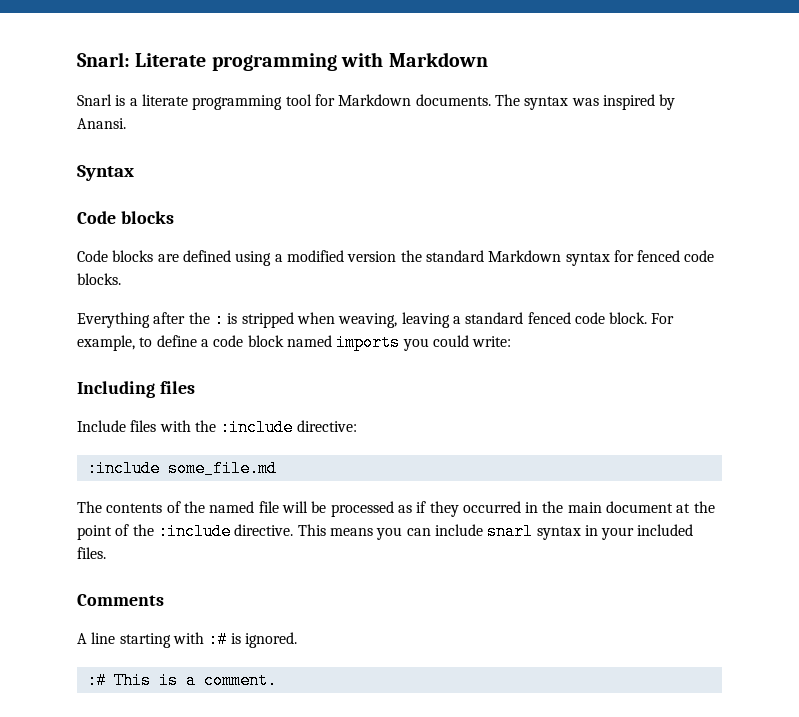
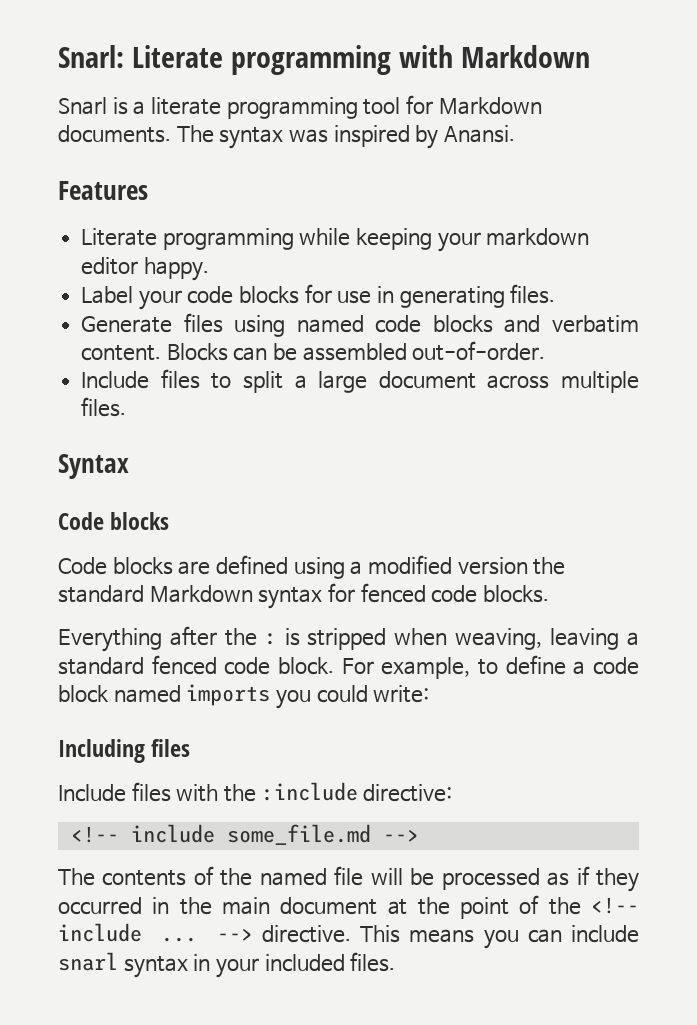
(126, 123) none -> [58,181,148,200] [81,228,590,252] [81,257,209,281] [81,284,556,310] [81,313,640,337] [81,341,546,361] [81,369,639,393] [81,397,127,417] // Features // Literate programming while keeping your markdown editor happy. // Label your code blocks for use in generating files. // Generate files using named code blocks and verbatim content. Blocks can be assembled out-of-order. // Include files to split a large document across multiple files.
[86,460,160,477] :include -> [70,824,215,843] <!-- include
(277, 468) none -> [382,829,419,842] -->
[157,523,231,540] :include -> [591,897,640,914] [58,923,253,942] <!-- include ... -->
[77,594,164,606] [77,631,297,648] [86,672,277,689] // Comments // A line starting with :# is ignored. // :# This is a comment. -> (396, 962) none

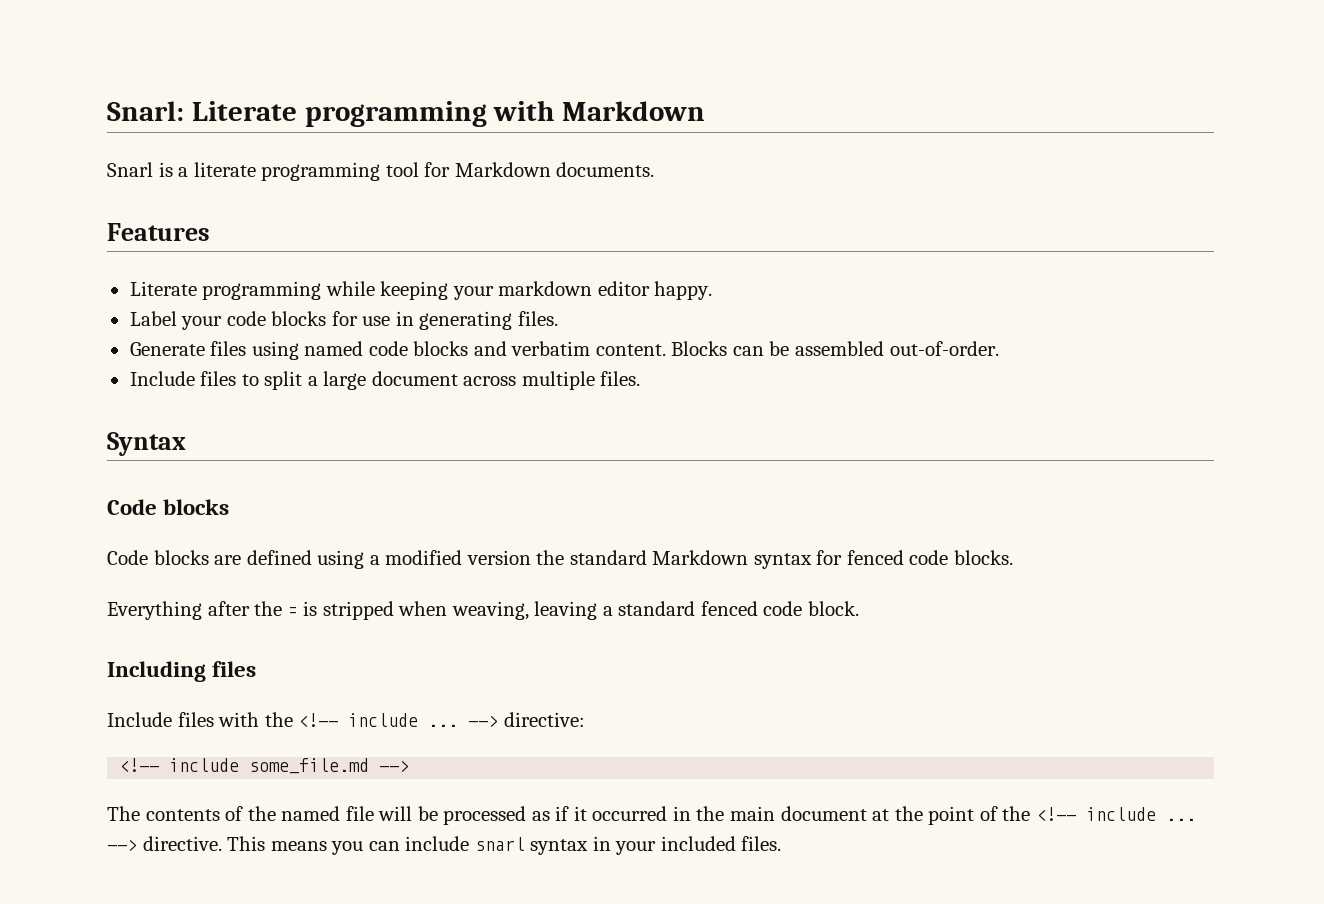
[176,125,515,149] The syntax was inspired by Anansi. -> (655, 169) none
[264,633,277,645] : -> [287,607,298,616] =
[341,655,639,679] [58,684,430,709] For example, to define a code block named imports you could write: -> (859, 608) none
[261,782,358,801] :include -> [298,713,499,727] <!-- include ... -->
[596,868,639,892] they -> [573,806,587,821] it

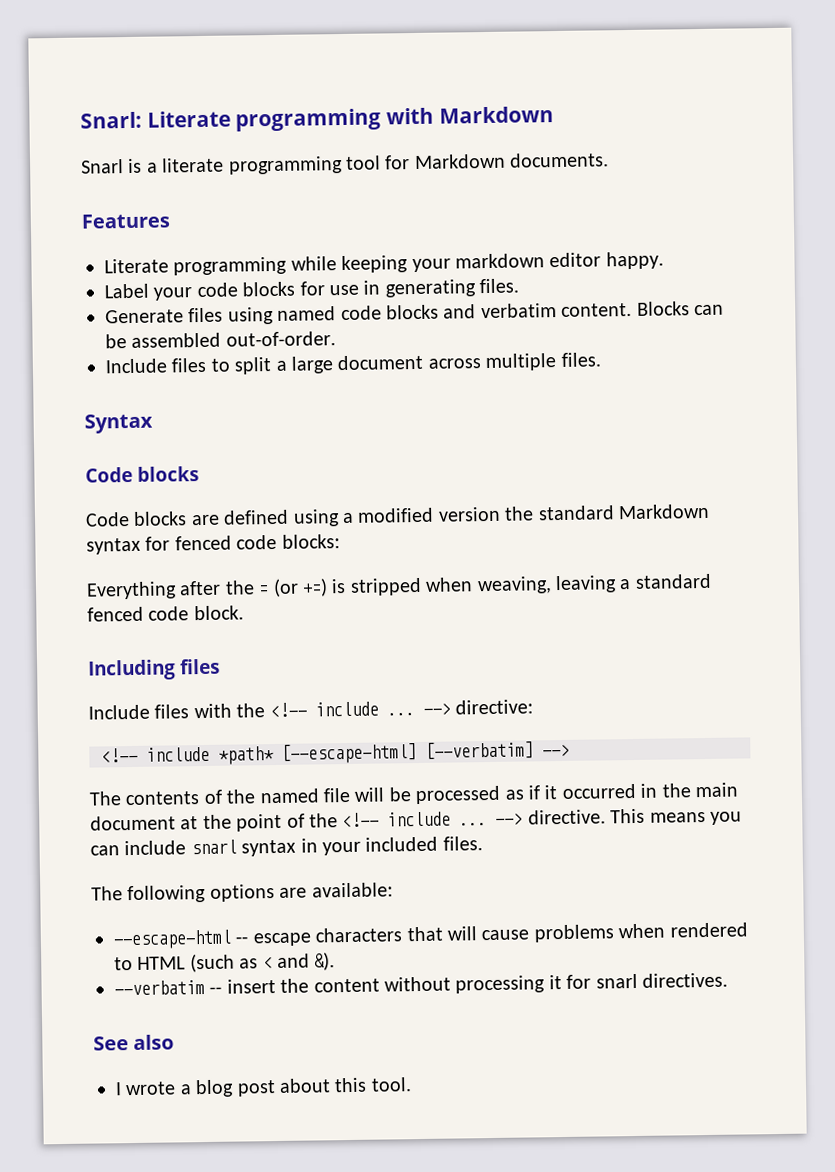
[954,550,1014,565] blocks. -> [281,534,340,549] blocks:
(298, 611) none -> [272,578,328,598] (or +=)
[249,758,370,774] some_file.md -> [218,741,534,765] *path* [--escape-html] [--verbatim]
(782, 843) none -> [91,882,393,904] [113,922,748,950] [114,952,336,973] [114,972,728,996] [93,1034,175,1051] [115,1077,412,1098] // The following options are available: // --escape-html -- escape characters that will cause problems when rendered to HTML (such as < and &). // --verbatim -- insert the content without processing it for snarl directives. // See also // I wrote a blog post about this tool.

